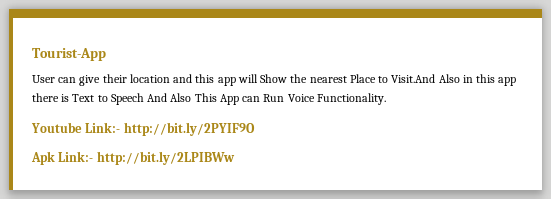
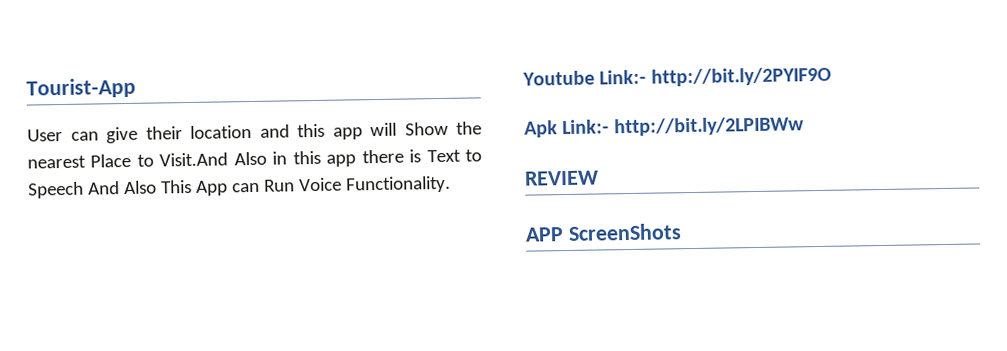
(235, 158) none -> [524,170,599,186] [525,223,682,242] // REVIEW // APP ScreenShots

